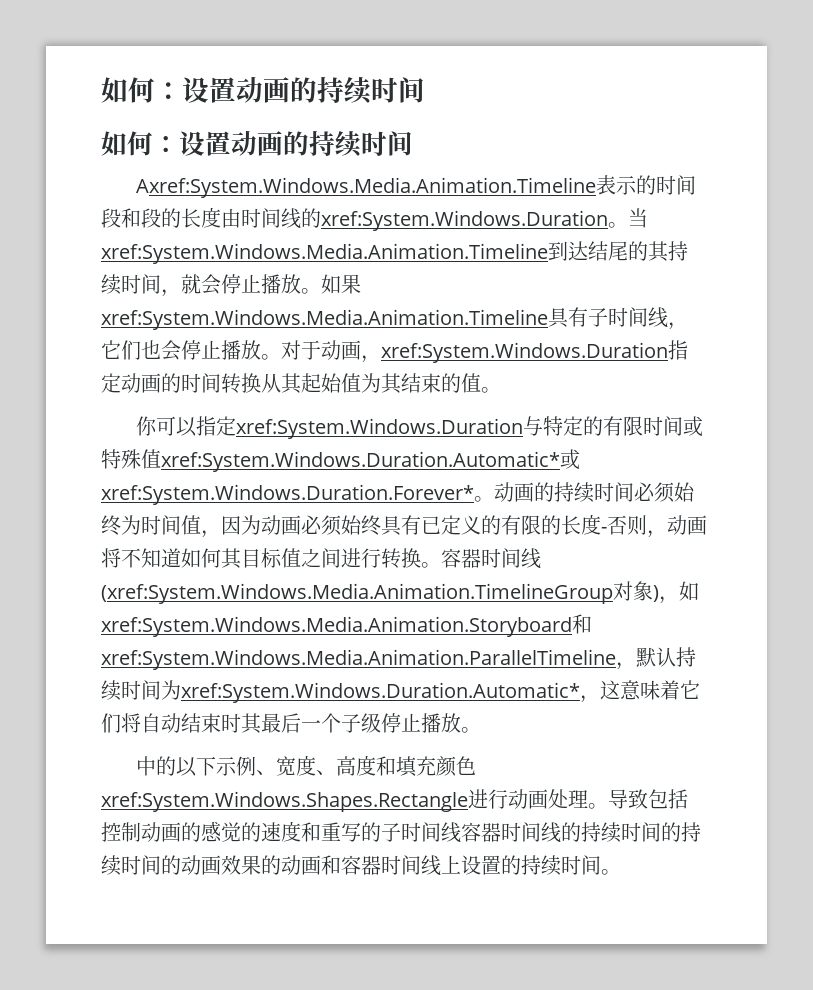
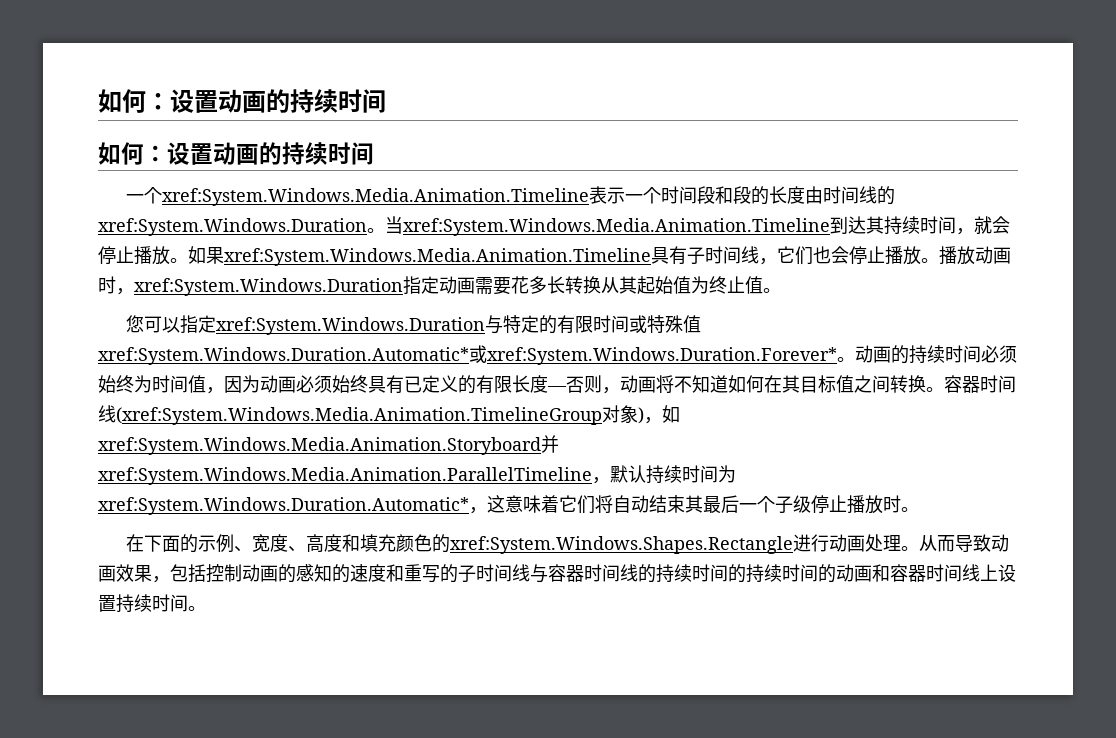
[136,175,656,198] Axref:System.Windows.Media.Animation.Timeline表示的 -> [125,186,661,206] 一个xref:System.Windows.Media.Animation.Timeline表示一个
[587,241,648,261] 结尾的 -> (866, 225) none
[281,340,361,360] 对于动画 -> [939,246,1011,265] [98,276,116,294] 播放动画时
[161,373,221,393] 的时间 -> [475,276,565,295] 需要花多长
[381,373,461,394] 其结束的 -> [709,276,745,294] 终止
[136,416,158,436] 你 -> [125,315,144,333] 您
[541,514,607,535] 的长度- -> [512,375,567,393] 长度—
(221, 558) none -> [764,375,782,393] 在
[341,548,381,568] 进行 -> (890, 384) none
[571,614,592,634] 和 -> [541,435,559,453] 并
[221,713,241,733] 时 -> (685, 504) none
[461,727,481,733] [136,756,217,777] 。 // 中的以下 -> [883,495,919,513] [125,534,198,553] 时。 // 在下面的
(477, 765) none -> [431,534,450,553] 的
[607,789,648,809] 导致 -> [918,534,1009,552] [98,564,170,583] 从而导致动画效果，
[221,822,241,842] 觉 -> [314,564,332,582] 知
(461, 832) none -> [530,564,548,583] 与
[221,855,321,875] 效果的动画 -> (872, 573) none
[501,855,521,875] 的 -> (116, 603) none

